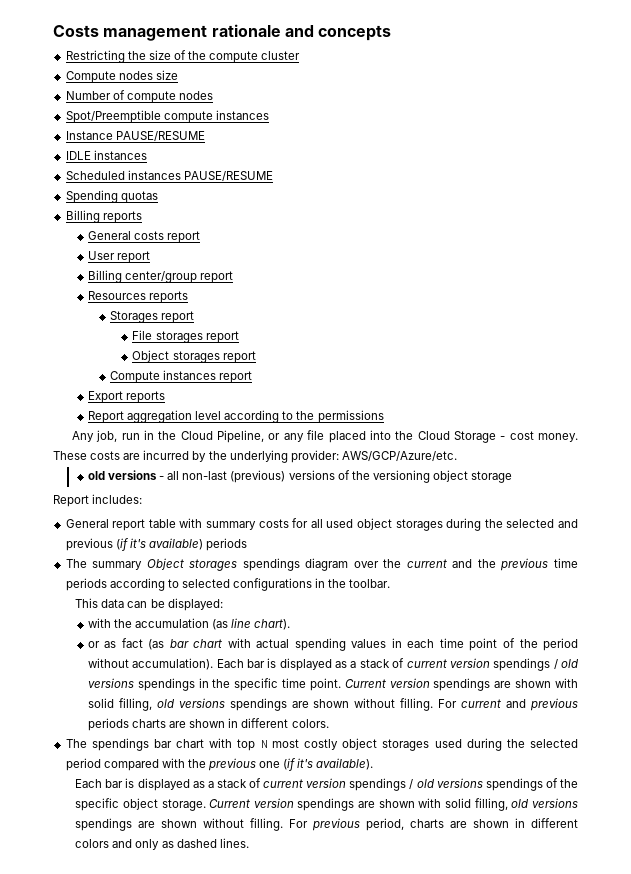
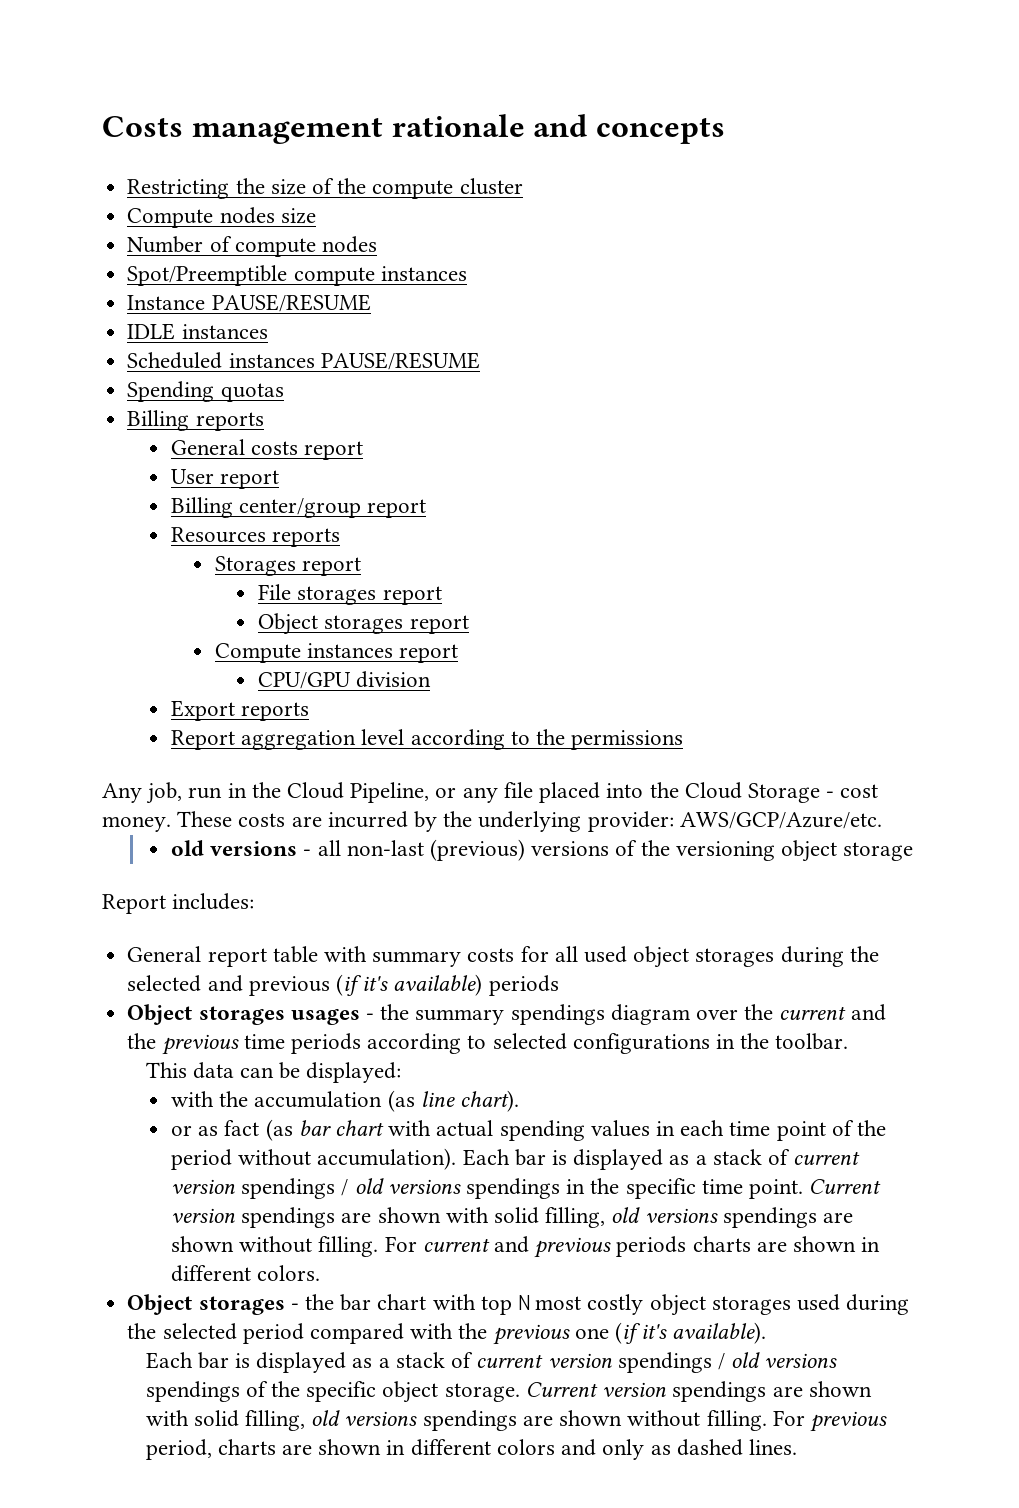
(253, 377) none -> [258,671,432,689] // CPU/GPU division
[65,558,238,571] The summary Object storages -> [127,1004,505,1025] Object storages usages - the summary
[65,738,149,751] The spendings -> [127,1294,334,1315] Object storages - the

